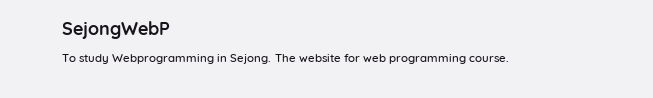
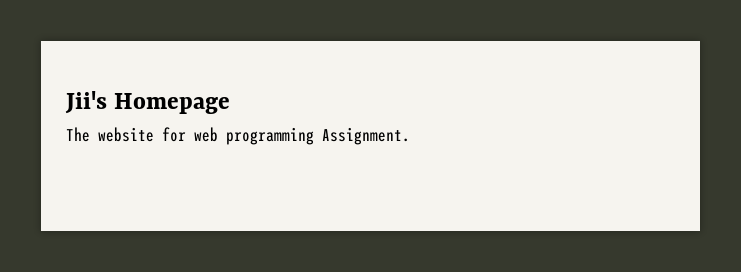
[62,21,170,39] [62,54,272,64] SejongWebP // To study Webprogramming in Sejong. -> [65,91,231,114] Jii's Homepage //
[469,56,510,62] course. -> [322,127,410,145] Assignment.

